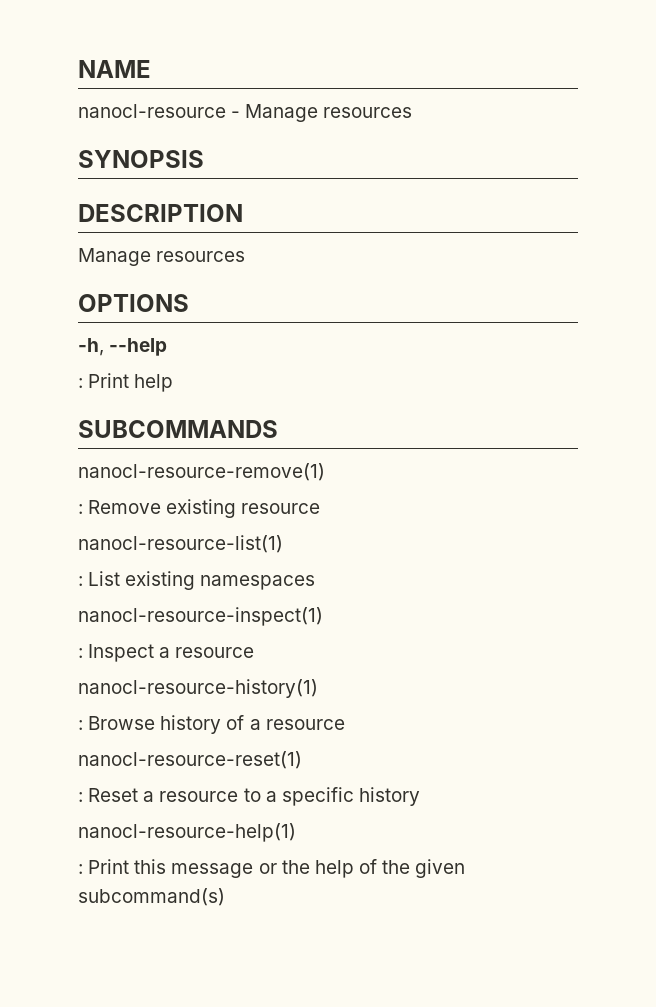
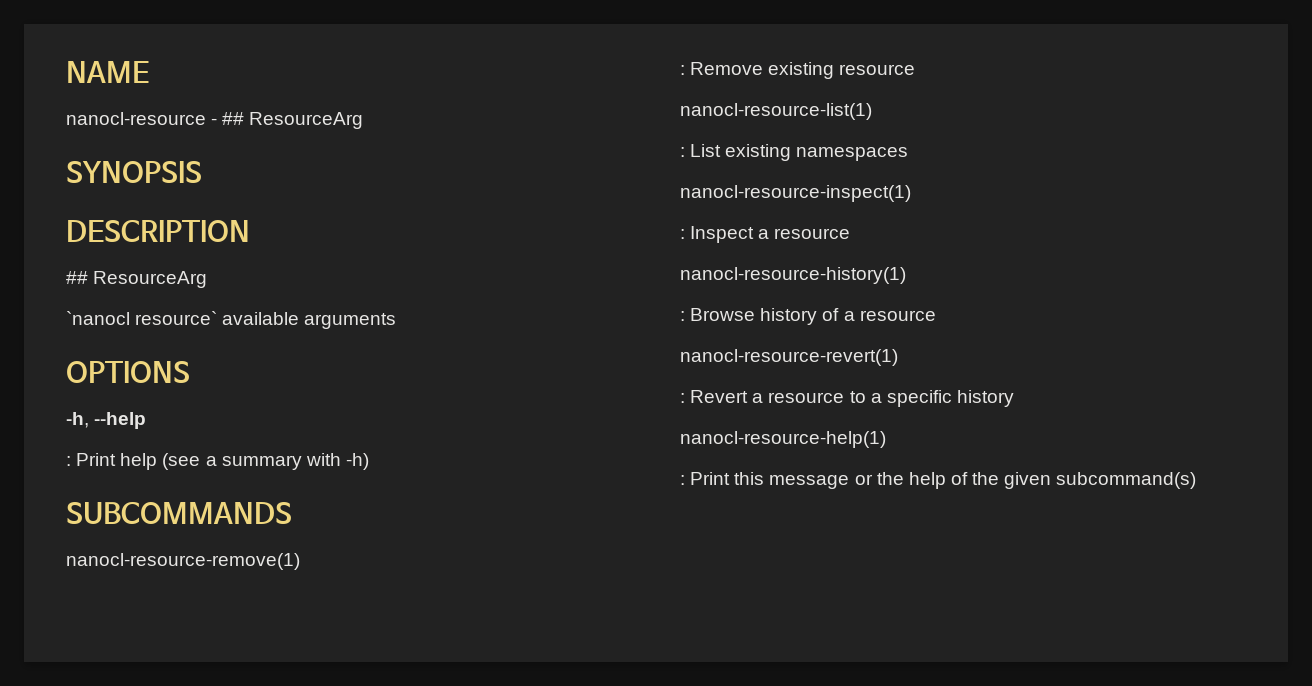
[245,104,413,122] Manage resources -> [222,112,364,129] ## ResourceArg
[78,248,246,266] Manage resources -> [66,271,208,288] [66,311,397,329] ## ResourceArg // `nanocl resource` available arguments
(174, 383) none -> [162,453,369,470] (see a summary with -h)
[78,751,302,769] [78,788,139,802] nanocl-resource-reset(1) // : Reset -> [680,349,898,366] [680,390,749,403] nanocl-resource-revert(1) // : Revert

